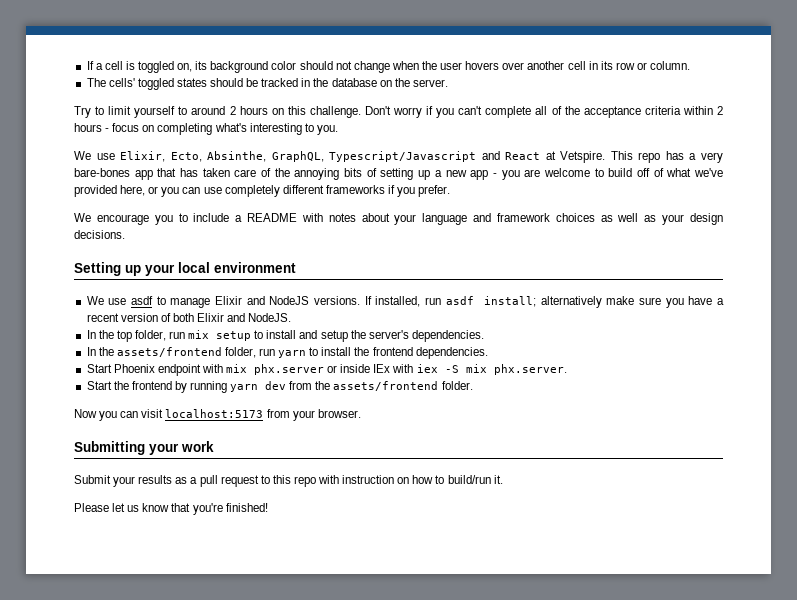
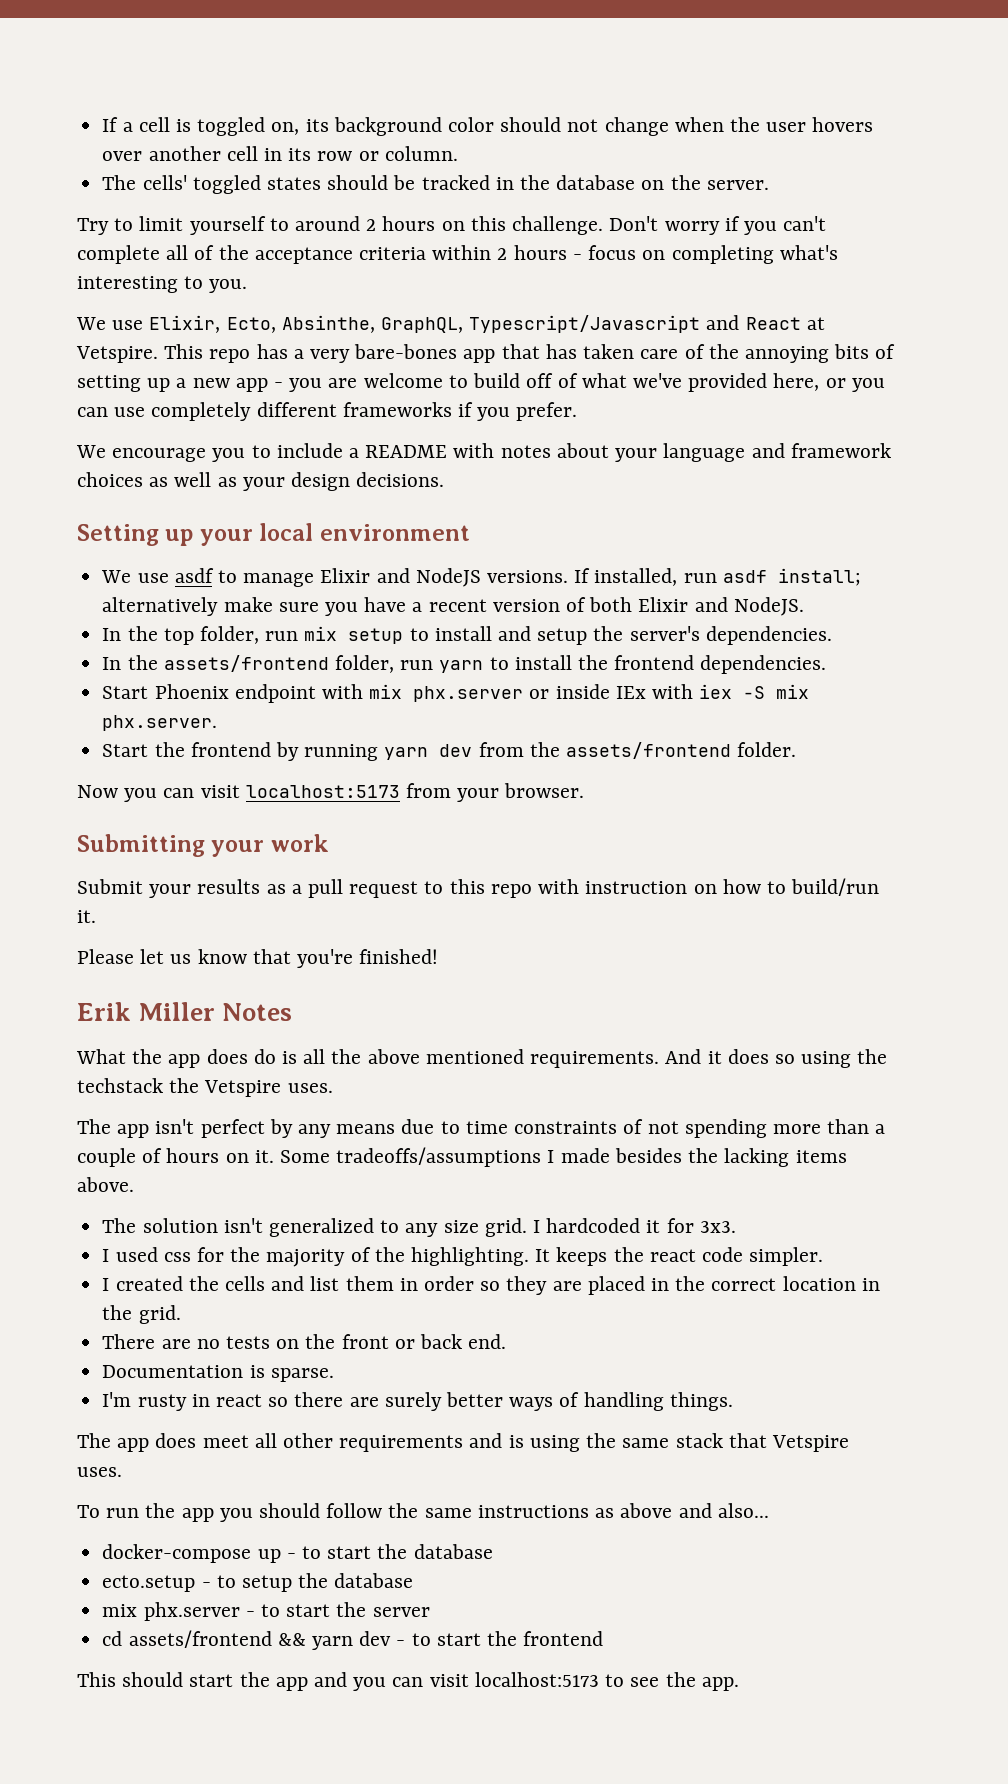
(268, 507) none -> [77,1002,293,1021] [76,1049,888,1068] [77,1078,333,1097] [77,1119,886,1138] [77,1147,847,1167] [77,1177,134,1192] [102,1218,736,1237] [102,1247,824,1267] [102,1276,880,1295] [102,1305,181,1324] [102,1334,507,1349] [102,1365,334,1382] [102,1392,733,1411] [77,1433,849,1452] [77,1467,122,1477] [77,1503,769,1522] [102,1544,493,1563] [102,1573,414,1592] [102,1602,430,1621] [102,1630,604,1650] [77,1672,739,1691] // Erik Miller Notes // What the app does do is all the above mentioned requirements. And it does so using the techstack the Vetspire uses. // The app isn't perfect by any means due to time constraints of not spending more than a couple of hours on it. Some tradeoffs/assumptions I made besides the lacking items above. // The solution isn't generalized to any size grid. I hardcoded it for 3x3. // I used css for the majority of the highlighting. It keeps the react code simpler. // I created the cells and list them in order so they are placed in the correct location in the grid. // There are no tests on the front or back end. // Documentation is sparse. // I'm rusty in react so there are surely better ways of handling things. // The app does meet all other requirements and is using the same stack that Vetspire uses. // To run the app you should follow the same instructions as above and also... // docker-compose up - to start the database // ecto.setup - to setup the database // mix phx.server - to start the server // cd assets/frontend && yarn dev - to start the frontend // This should start the app and you can visit localhost:5173 to see the app.

